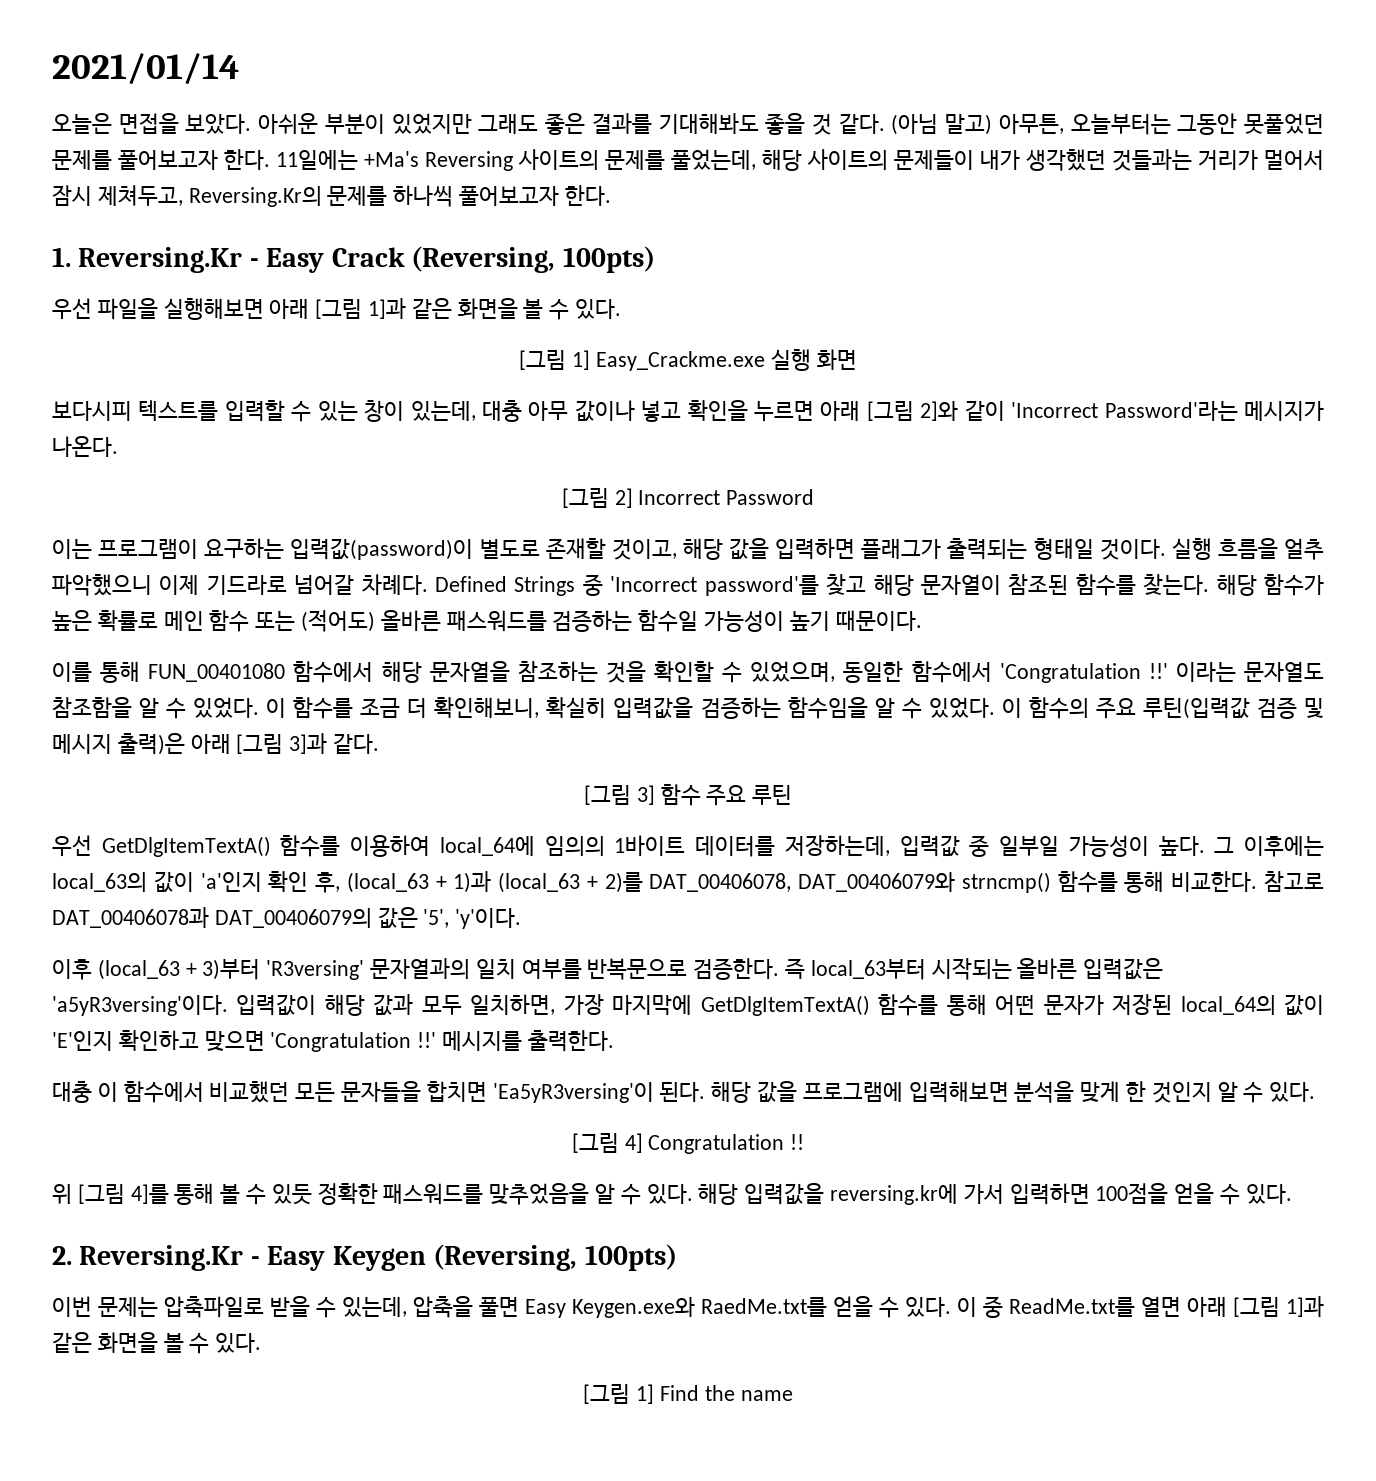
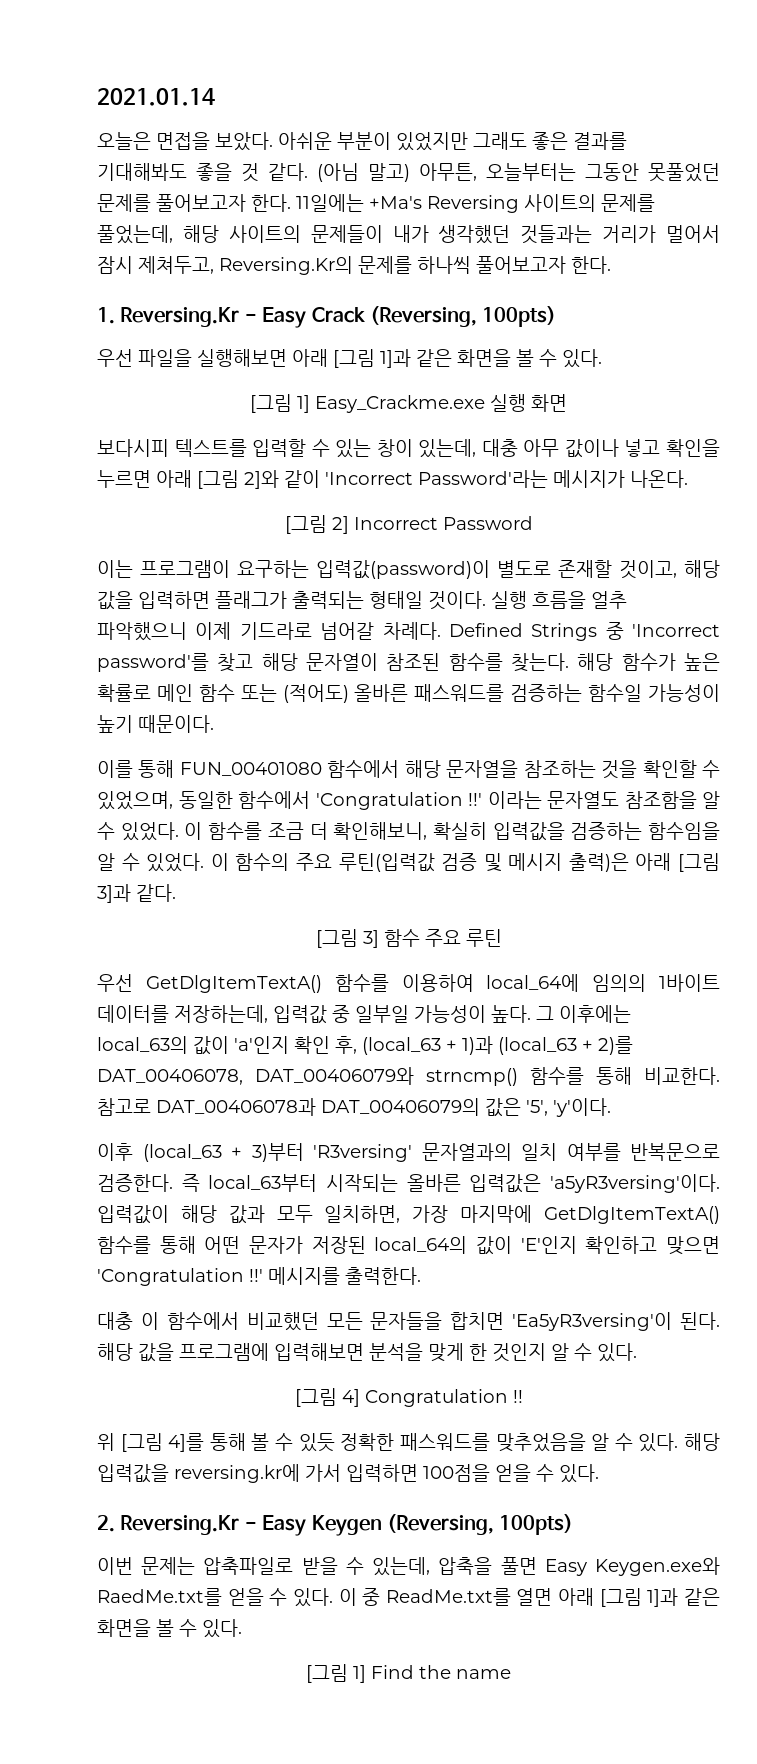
[52,53,239,85] 2021/01/14 -> [97,88,215,106] 2021.01.14

